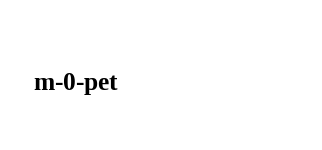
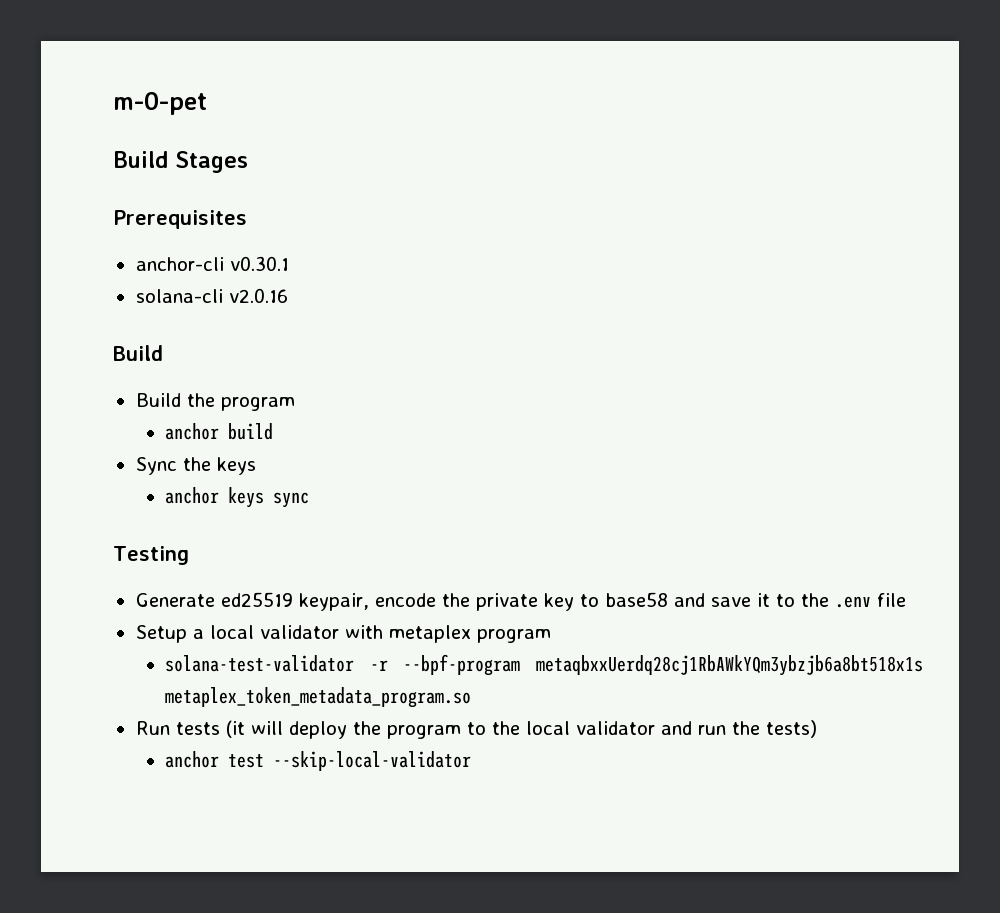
(118, 84) none -> [113,151,248,173] [113,210,247,229] [135,256,289,271] [135,288,288,303] [113,345,163,361] [135,393,295,411] [164,423,273,440] [135,457,256,475] [164,487,309,508] [113,546,189,565] [135,592,906,611] [135,625,551,643] [164,654,923,676] [164,687,471,708] [135,720,817,739] [164,751,471,771] // Build Stages // Prerequisites // anchor-cli v0.30.1 // solana-cli v2.0.16 // Build // Build the program // anchor build // Sync the keys // anchor keys sync // Testing // Generate ed25519 keypair, encode the private key to base58 and save it to the .env file // Setup a local validator with metaplex program // solana-test-validator -r --bpf-program metaqbxxUerdq28cj1RbAWkYQm3ybzjb6a8bt518x1s metaplex_token_metadata_program.so // Run tests (it will deploy the program to the local validator and run the tests) // anchor test --skip-local-validator

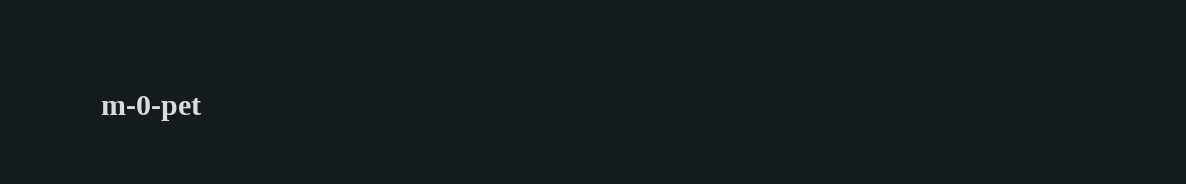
[113,151,248,173] [113,210,247,229] [135,256,289,271] [135,288,288,303] [113,345,163,361] [135,393,295,411] [164,423,273,440] [135,457,256,475] [164,487,309,508] [113,546,189,565] [135,592,906,611] [135,625,551,643] [164,654,923,676] [164,687,471,708] [135,720,817,739] [164,751,471,771] // Build Stages // Prerequisites // anchor-cli v0.30.1 // solana-cli v2.0.16 // Build // Build the program // anchor build // Sync the keys // anchor keys sync // Testing // Generate ed25519 keypair, encode the private key to base58 and save it to the .env file // Setup a local validator with metaplex program // solana-test-validator -r --bpf-program metaqbxxUerdq28cj1RbAWkYQm3ybzjb6a8bt518x1s metaplex_token_metadata_program.so // Run tests (it will deploy the program to the local validator and run the tests) // anchor test --skip-local-validator -> (201, 108) none

